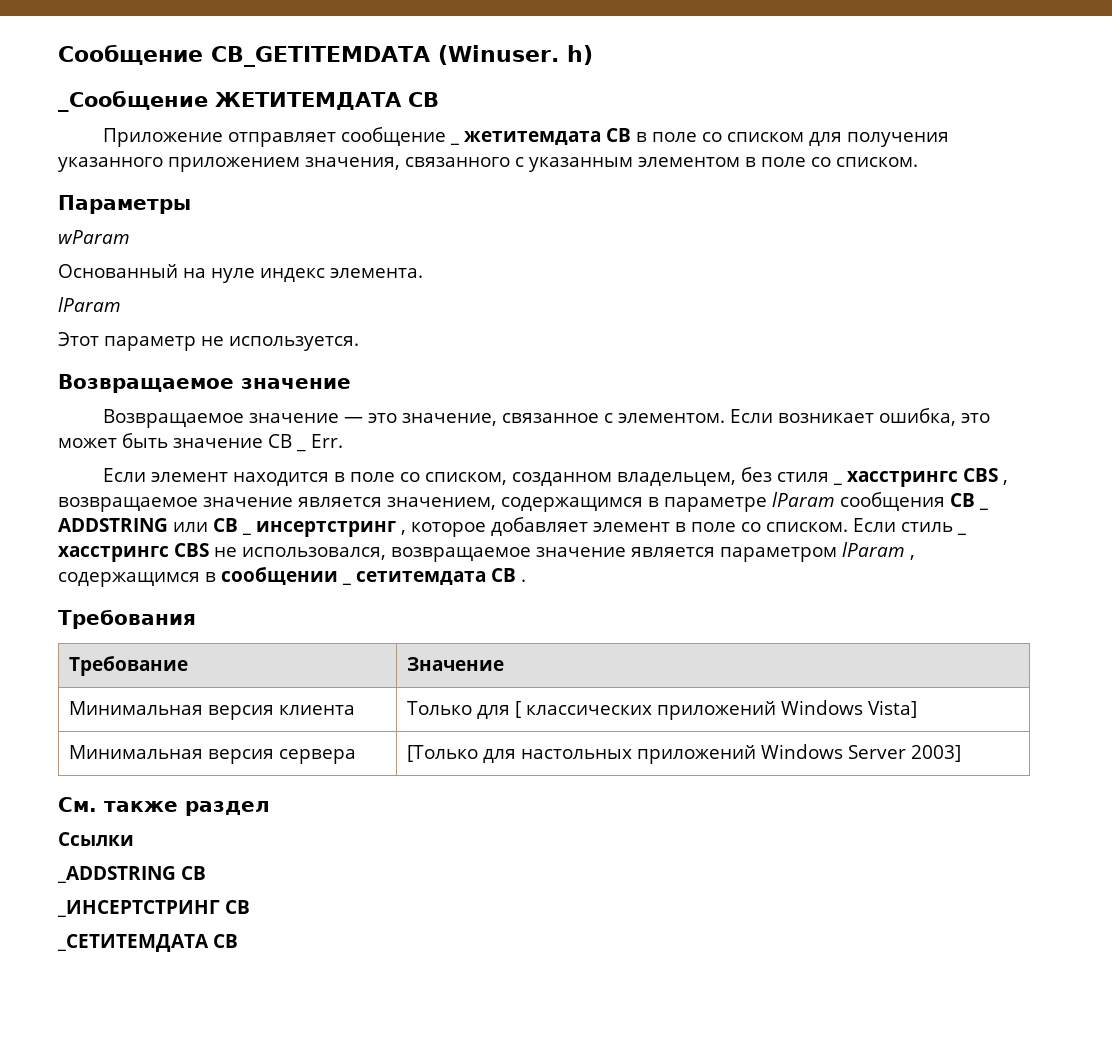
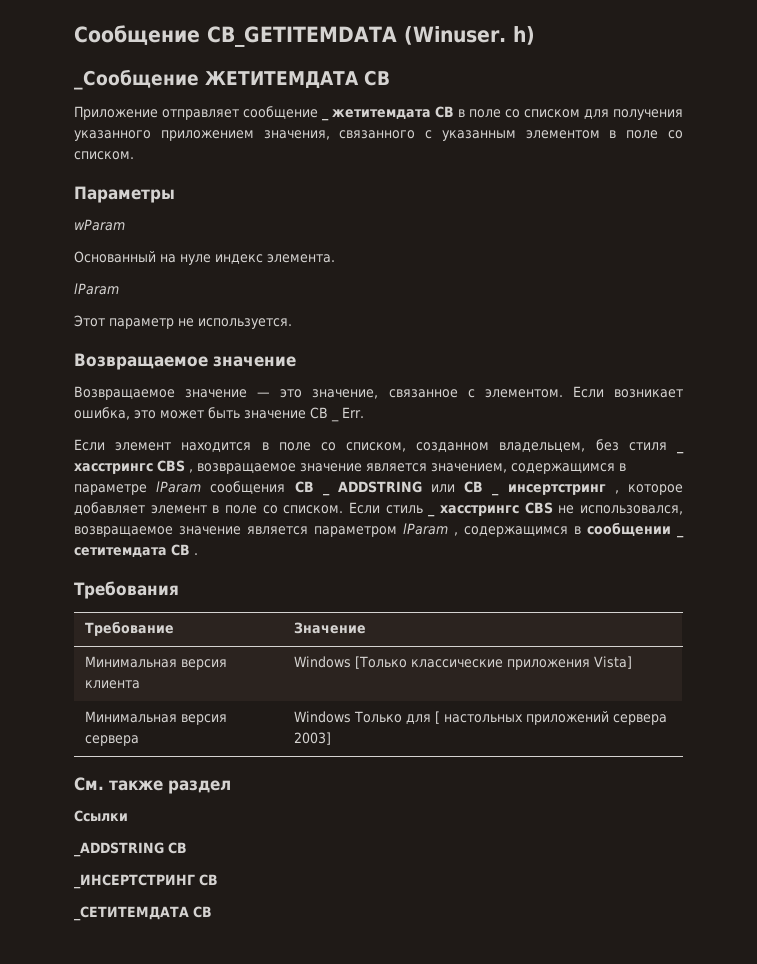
[407,700,918,720] [69,745,357,764] [407,744,907,764] Только для [ классических приложений Windows Vista] // Минимальная версия сервера | [Только для настольных приложений Windows Server -> [293,656,632,670] [84,711,227,725] [84,735,139,746] [293,711,667,725] Windows [Только классические приложения Vista] // Минимальная версия сервера | Windows Только для [ настольных приложений сервера

